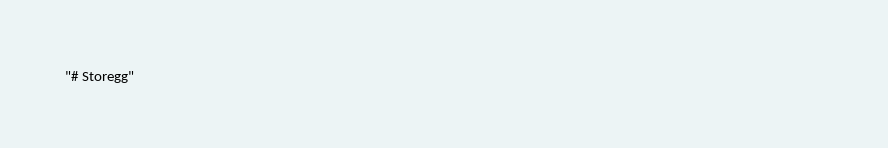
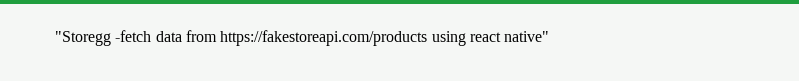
[65,71,134,83] "# Storegg" -> [55,30,550,46] "Storegg -fetch data from https://fakestoreapi.com/products using react native"

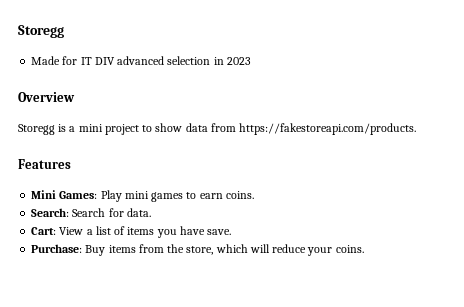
[55,30,550,46] "Storegg -fetch data from https://fakestoreapi.com/products using react native" -> [18,25,64,38] [31,56,251,65] [18,92,75,102] [18,123,417,135] [18,159,71,169] [31,190,254,202] [31,208,151,217] [31,226,232,238] [31,244,364,256] Storegg // Made for IT DIV advanced selection in 2023 // Overview // Storegg is a mini project to show data from https://fakestoreapi.com/products. // Features // Mini Games: Play mini games to earn coins. // Search: Search for data. // Cart: View a list of items you have save. // Purchase: Buy items from the store, which will reduce your coins.

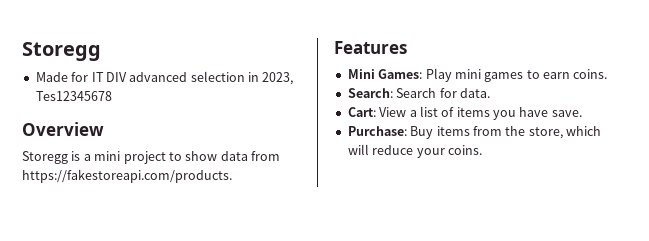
[226,57,251,65] 2023 -> [262,72,294,85] [35,91,112,101] 2023, Tes12345678

